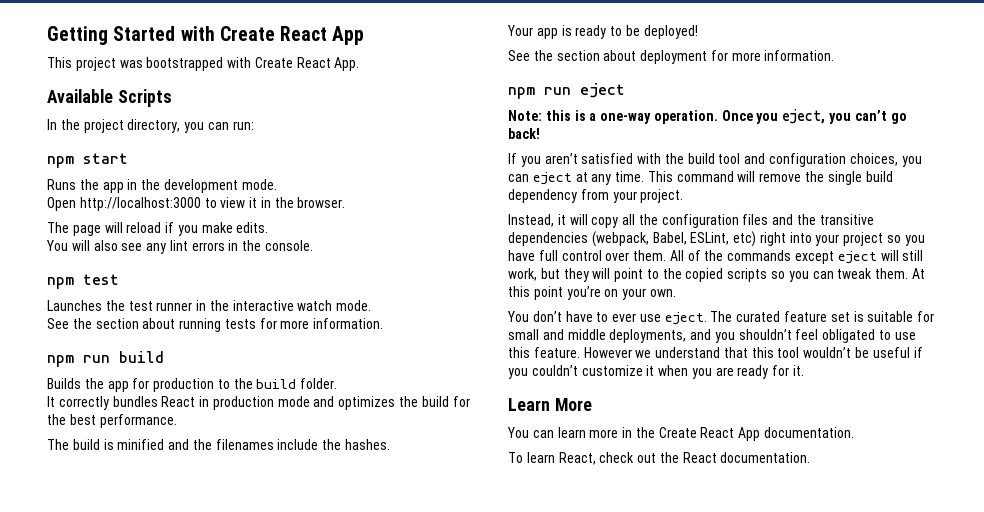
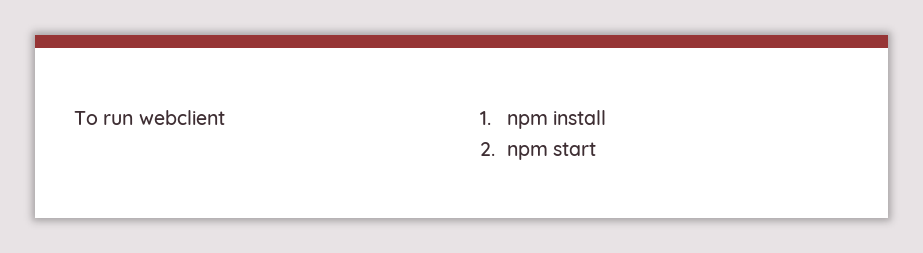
[47,26,365,45] [47,57,360,71] [47,89,172,107] [47,119,254,133] [47,153,128,168] [47,179,277,193] [47,197,346,211] [47,222,269,236] [46,240,314,254] [47,274,119,289] [47,300,372,311] [47,318,384,332] [47,351,164,367] [47,378,338,392] [47,396,470,410] [47,414,177,428] [47,439,391,450] [507,25,698,39] [508,50,835,64] [508,83,625,99] [508,109,907,124] [508,128,540,139] [508,153,922,167] [508,171,893,185] [508,189,684,203] [508,214,874,228] [508,231,925,247] [508,250,924,264] [508,268,925,282] [508,286,676,300] [507,311,935,325] [508,329,916,343] [508,347,923,358] [508,365,805,379] [508,398,592,411] [507,427,855,441] [508,452,811,465] Getting Started with Create React App // This project was bootstrapped with Create React App. // Available Scripts // In the project directory, you can run: // npm start // Runs the app in the development mode. // Open http://localhost:3000 to view it in the browser. // The page will reload if you make edits. // You will also see any lint errors in the console. // npm test // Launches the test runner in the interactive watch mode. // See the section about running tests for more information. // npm run build // Builds the app for production to the build folder. // It correctly bundles React in production mode and optimizes the build for the best performance. // The build is minified and the filenames include the hashes. // Your app is ready to be deployed! // See the section about deployment for more information. // npm run eject // Note: this is a one-way operation. Once you eject, you can’t go back! // If you aren’t satisfied with the build tool and configuration choices, you can eject at any time. This command will remove the single build dependency from your project. // Instead, it will copy all the configuration files and the transitive dependencies (webpack, Babel, ESLint, etc) right into your project so you have full control over them. All of the commands except eject will still work, but they will point to the copied scripts so you can tweak them. At this point you’re on your own. // You don’t have to ever use eject. The curated feature set is suitable for small and middle deployments, and you shouldn’t feel obligated to use this feature. However we understand that this tool wouldn’t be useful if you couldn’t customize it when you are ready for it. // Learn More // You can learn more in the Create React App documentation. // To learn React, check out the React documentation. -> [74,110,225,125] [480,110,607,129] [480,142,597,160] To run webclient // 1. npm install // 2. npm start

